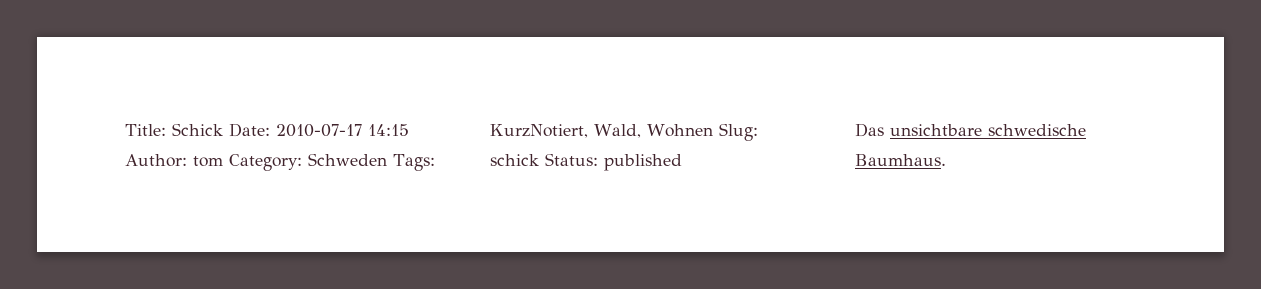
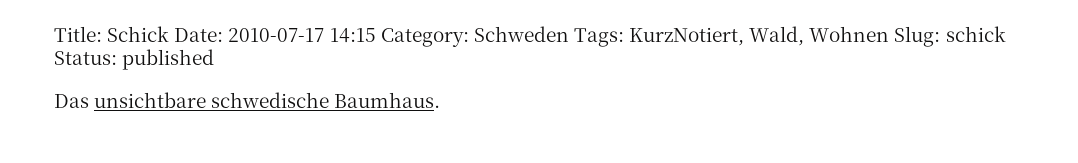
[125,154,223,167] Author: tom -> (376, 35) none

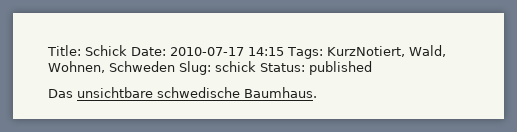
[380,26,569,47] Category: Schweden -> (284, 51) none
[809,26,890,42] Wohnen -> [48,61,175,73] Wohnen, Schweden

